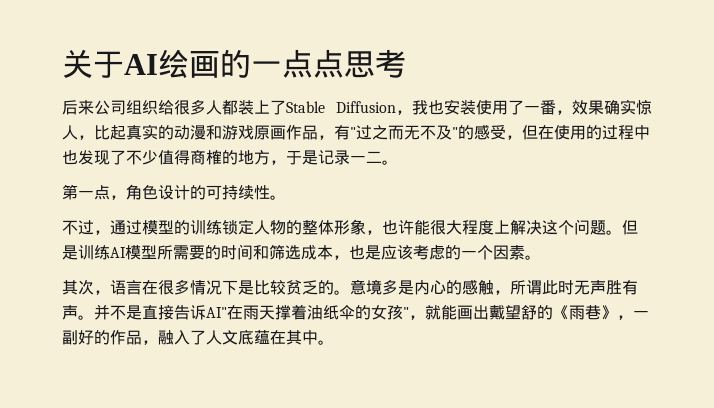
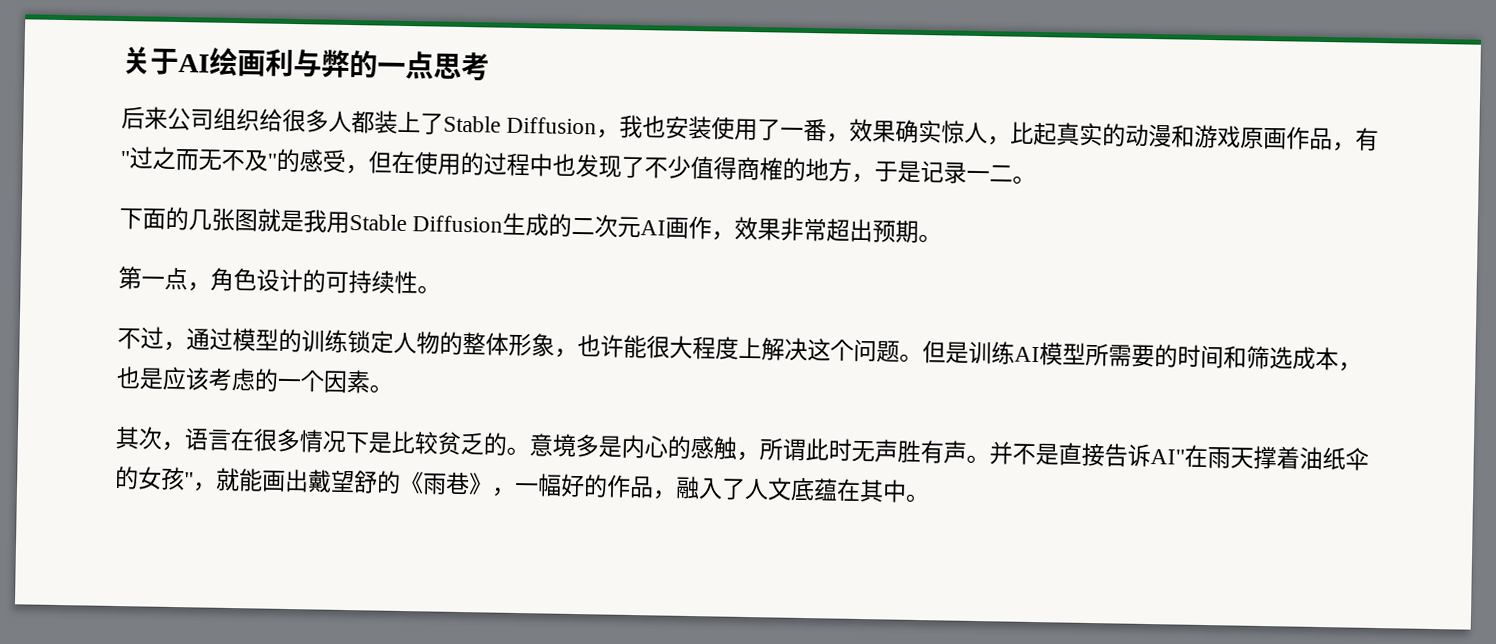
[220,49,313,78] 的一点 -> [265,48,406,79] 利与弊的一
(398, 162) none -> [119,206,943,243] // 下面的几张图就是我用Stable Diffusion生成的二次元AI画作，效果非常超出预期。
[62,330,78,345] 副 -> [537,473,562,497] 幅

